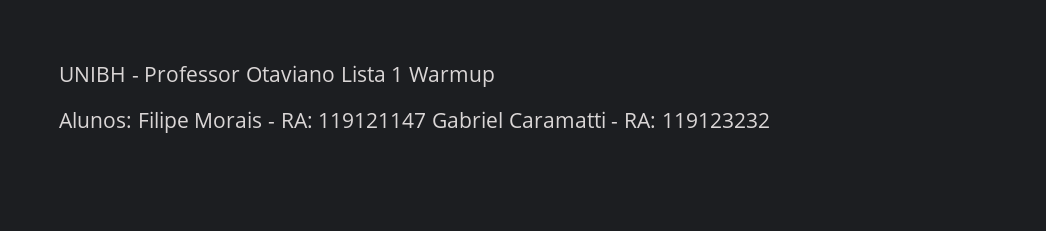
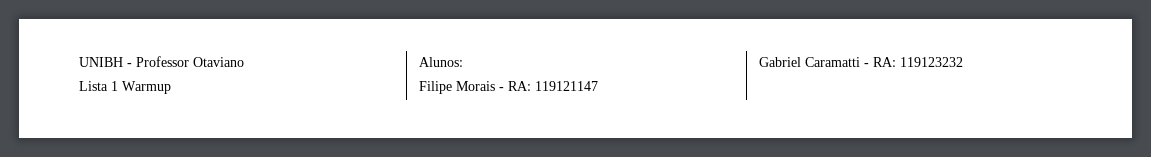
(336, 73) none -> (244, 62) //
(132, 120) none -> (463, 62) //
(427, 120) none -> (598, 86) //

